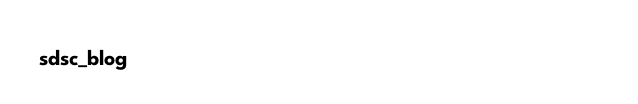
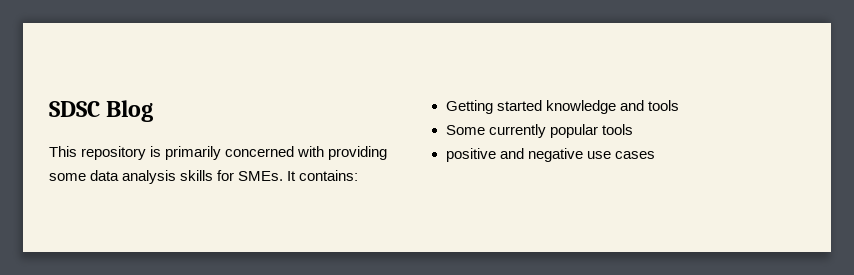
[39,49,127,70] sdsc_blog -> [49,100,154,122] [49,146,388,160] [49,170,359,184] [445,100,679,114] [445,124,633,138] [445,148,655,162] SDSC Blog // This repository is primarily concerned with providing some data analysis skills for SMEs. It contains: // Getting started knowledge and tools // Some currently popular tools // positive and negative use cases

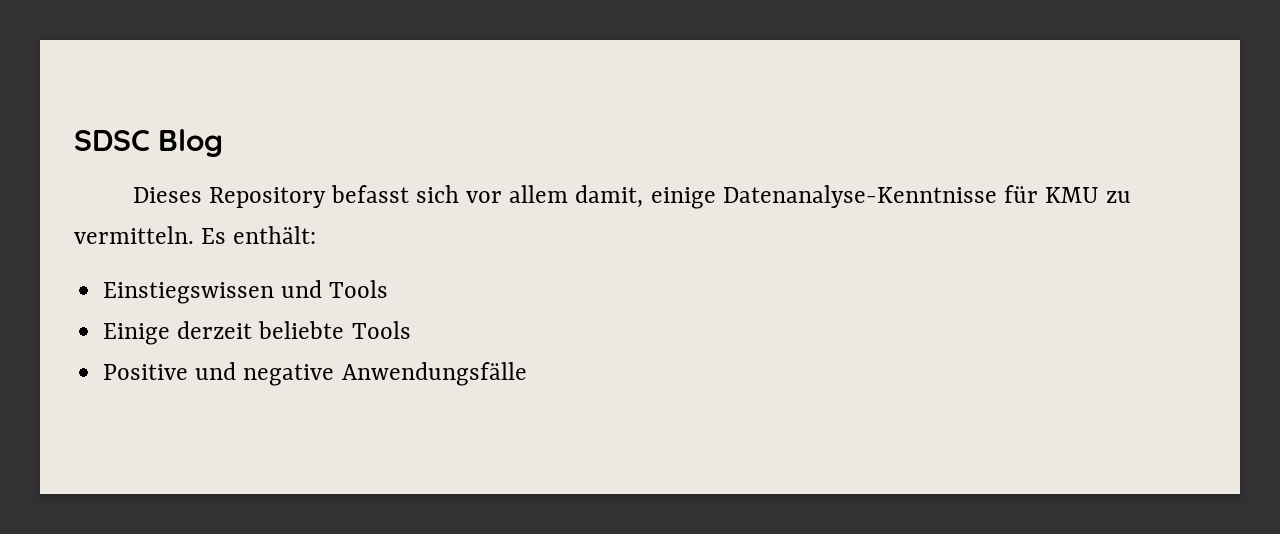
[49,146,388,160] [49,170,359,184] [445,100,679,114] [445,124,633,138] [445,148,655,162] This repository is primarily concerned with providing some data analysis skills for SMEs. It contains: // Getting started knowledge and tools // Some currently popular tools // positive and negative use cases -> [132,185,1132,209] [74,226,317,244] [103,280,389,304] [103,321,411,345] [103,362,527,386] Dieses Repository befasst sich vor allem damit, einige Datenanalyse-Kenntnisse für KMU zu vermitteln. Es enthält: // Einstiegswissen und Tools // Einige derzeit beliebte Tools // Positive und negative Anwendungsfälle

